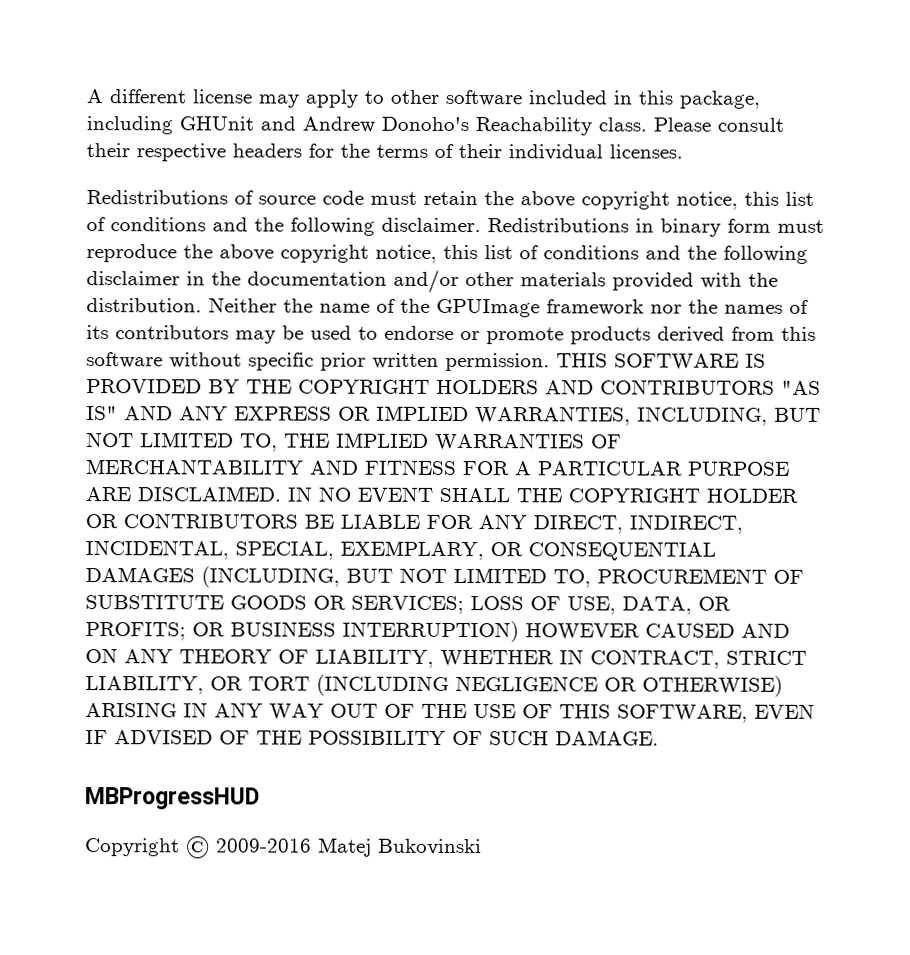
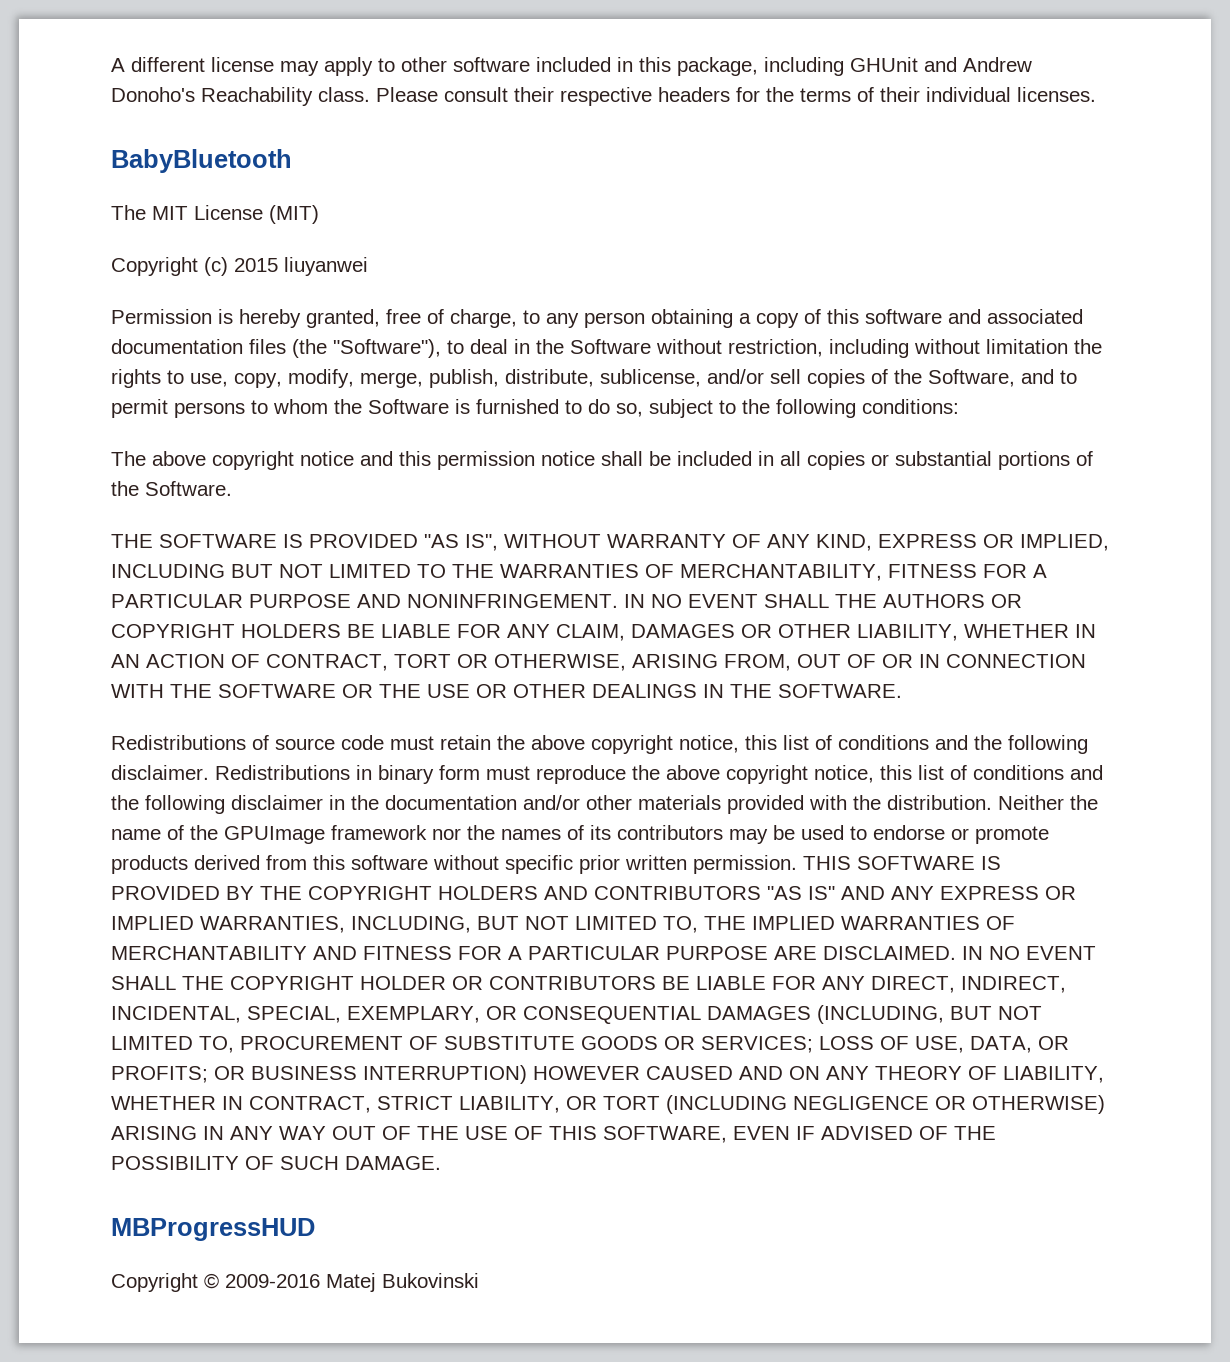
(683, 151) none -> [111,149,292,173] [111,205,319,224] [111,257,368,276] [111,309,1083,328] [111,339,1102,358] [111,369,1077,388] [111,399,959,418] [111,451,1093,470] [111,481,232,496] [111,534,1109,551] [111,564,1047,581] [111,594,1022,608] [111,624,1096,641] [111,654,1086,671] [111,684,902,698] // BabyBluetooth // The MIT License (MIT) // Copyright (c) 2015 liuyanwei // Permission is hereby granted, free of charge, to any person obtaining a copy of this software and associated documentation files (the "Software"), to deal in the Software without restriction, including without limitation the rights to use, copy, modify, merge, publish, distribute, sublicense, and/or sell copies of the Software, and to permit persons to whom the Software is furnished to do so, subject to the following conditions: // The above copyright notice and this permission notice shall be included in all copies or substantial portions of the Software. // THE SOFTWARE IS PROVIDED "AS IS", WITHOUT WARRANTY OF ANY KIND, EXPRESS OR IMPLIED, INCLUDING BUT NOT LIMITED TO THE WARRANTIES OF MERCHANTABILITY, FITNESS FOR A PARTICULAR PURPOSE AND NONINFRINGEMENT. IN NO EVENT SHALL THE AUTHORS OR COPYRIGHT HOLDERS BE LIABLE FOR ANY CLAIM, DAMAGES OR OTHER LIABILITY, WHETHER IN AN ACTION OF CONTRACT, TORT OR OTHERWISE, ARISING FROM, OUT OF OR IN CONNECTION WITH THE SOFTWARE OR THE USE OR OTHER DEALINGS IN THE SOFTWARE.

